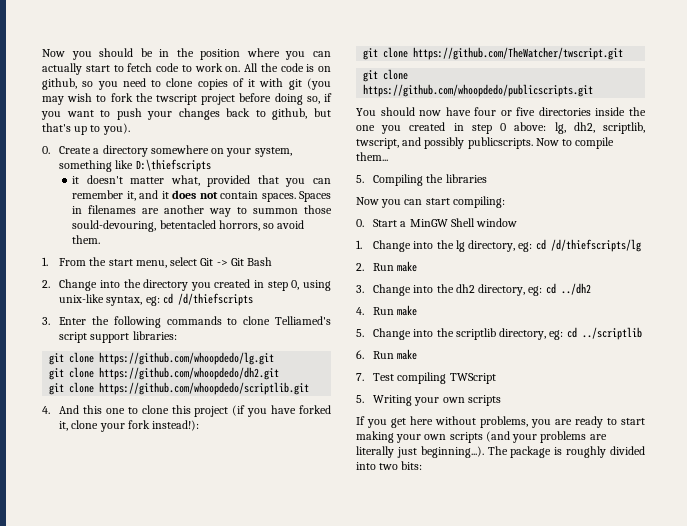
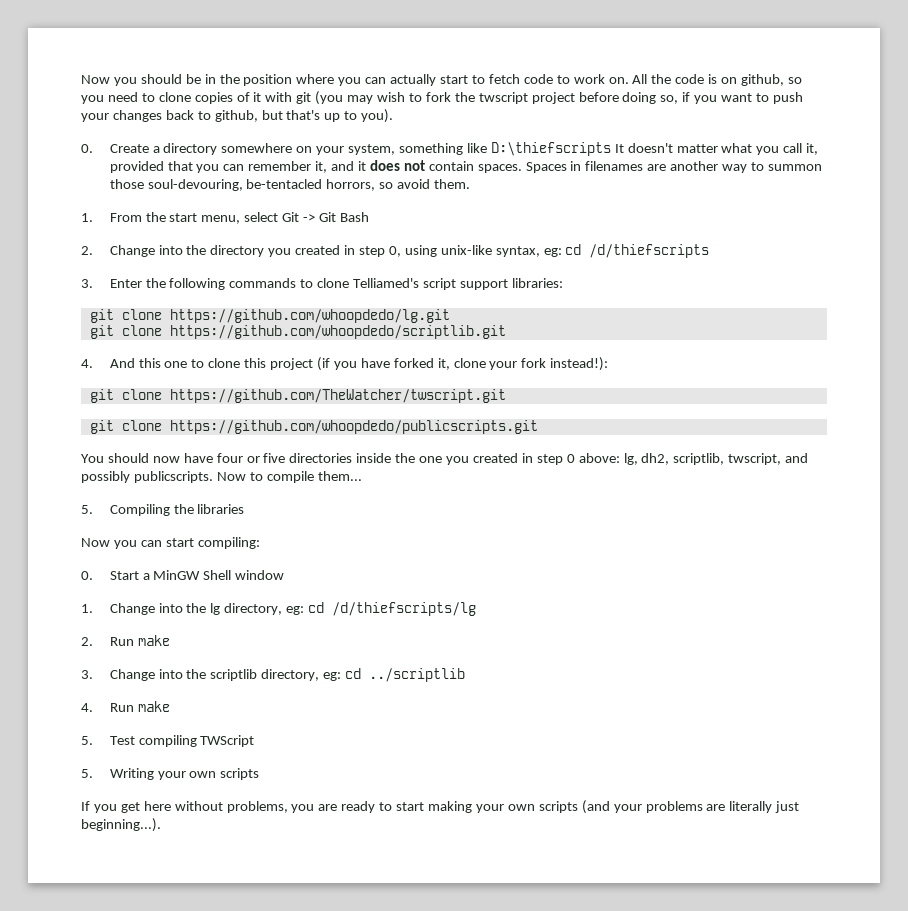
[72,176,80,184] // it -> [614,144,624,153] It
[170,175,200,186] what, -> [721,143,819,155] what you call it,
[72,220,216,232] sould-devouring, betentacled -> [147,179,323,191] soul-devouring, be-tentacled
[49,367,280,380] // git clone https://github.com/whoopdedo/dh2.git -> (450, 316) none
[455,283,591,296] [356,305,418,316] [356,328,454,340] dh2 directory, eg: cd ../dh2 // 4. Run make // 5. Change into the -> (207, 674) none
[356,349,418,360] [356,373,364,381] 6. Run make // 7. -> [81,701,170,712] [81,736,93,745] 4. Run make // 5.
[487,446,645,458] [356,461,423,470] The package is roughly divided into two bits: -> (161, 825) none

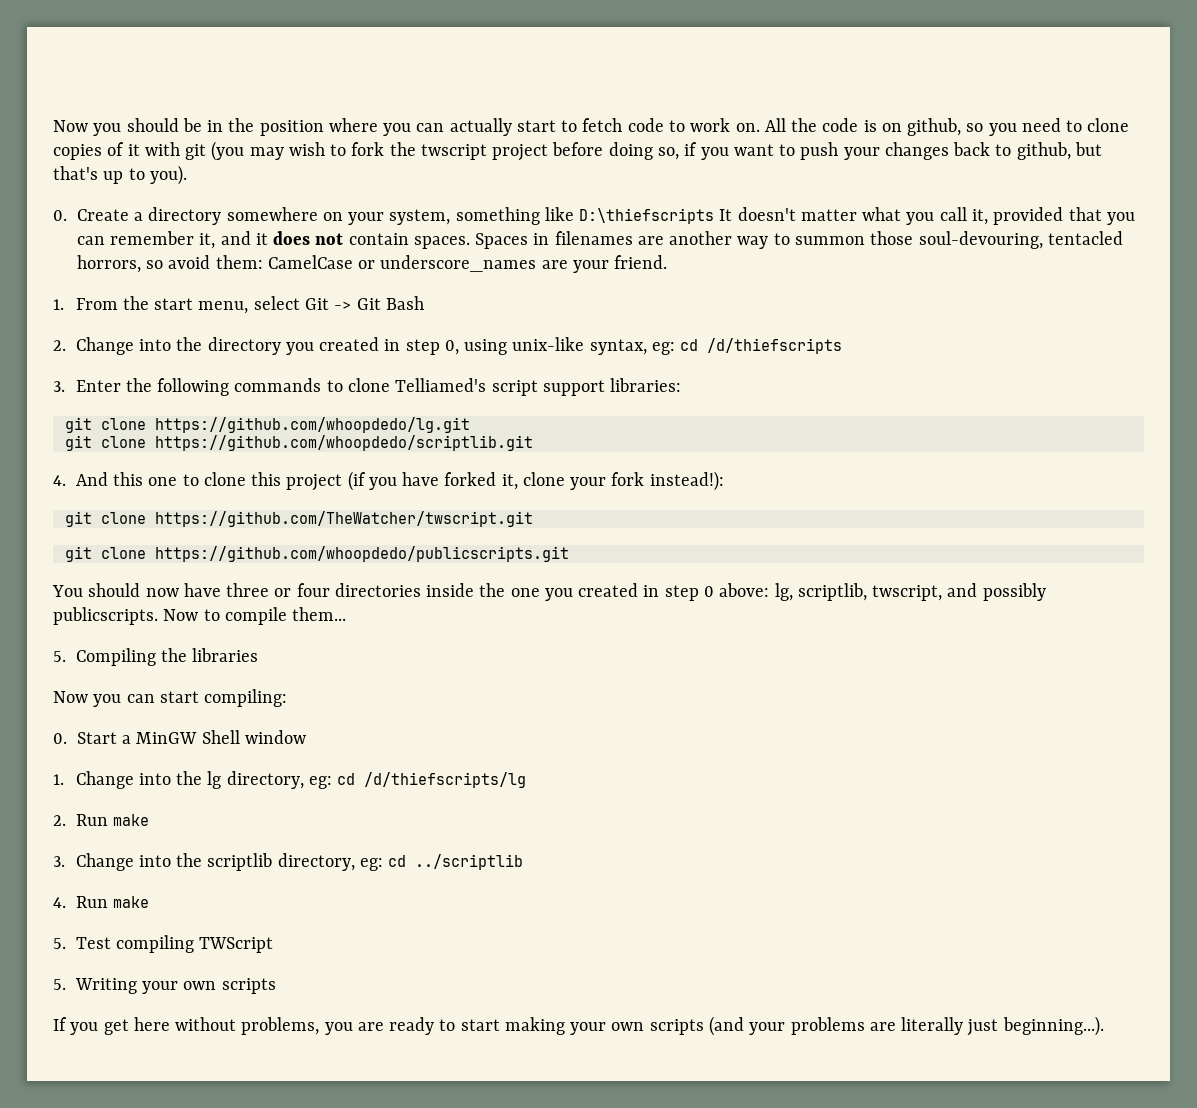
[246,179,323,189] be-tentacled -> [1047,231,1123,245] tentacled
[434,179,471,189] them. -> [215,255,668,273] them: CamelCase or underscore_names are your friend.
[216,453,286,463] four or five -> [226,583,330,597] three or four
[641,453,670,465] dh2, -> (793, 592) none

